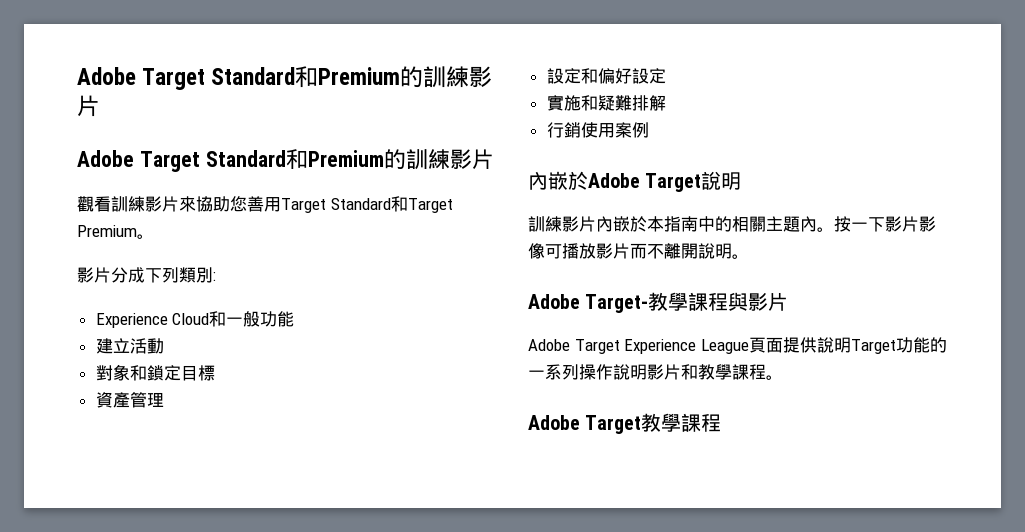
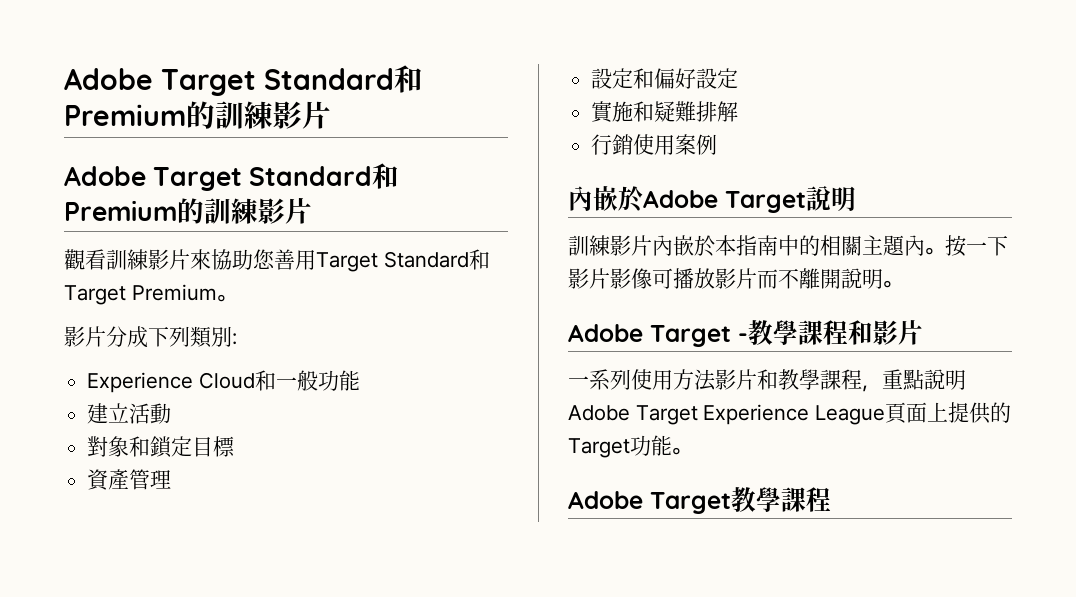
[585,292,789,313] [528,337,947,354] [528,364,766,380] Target-教學課程與影片 // Adobe Target Experience League頁面提供說明Target功能的一系列操作說明影片和教學課程 -> [650,320,923,347] [568,369,966,392] [568,402,1012,425] [568,435,672,458] Target -教學課程和影片 // 一系列使用方法影片和教學課程，重點說明Adobe Target Experience League頁面上提供的Target功能

